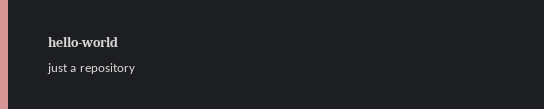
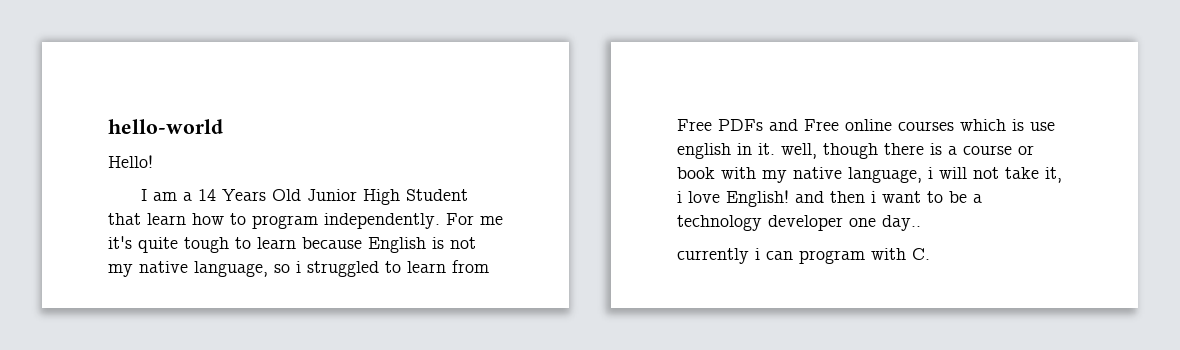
[47,63,135,74] just a repository -> [108,155,153,168] [140,189,468,205] [108,213,503,229] [108,236,476,253] [108,260,489,277] [677,119,1055,131] [677,143,1034,159] [677,167,1062,183] [677,190,982,207] [677,215,921,231] [677,248,930,264] Hello! // I am a 14 Years Old Junior High Student that learn how to program independently. For me it's quite tough to learn because English is not my native language, so i struggled to learn from Free PDFs and Free online courses which is use english in it. well, though there is a course or book with my native language, i will not take it, i love English! and then i want to be a technology developer one day.. // currently i can program with C.

